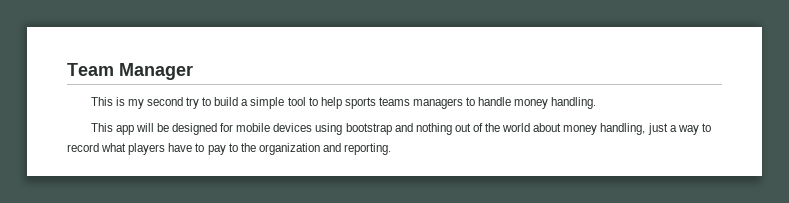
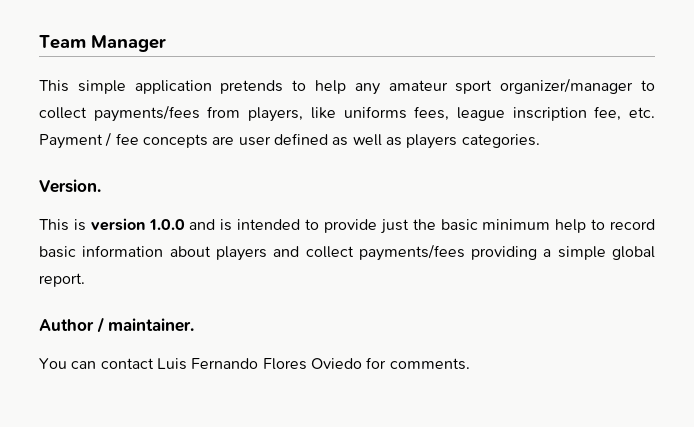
[115,97,597,109] [90,123,711,135] [67,143,392,155] is my second try to build a simple tool to help sports teams managers to handle money handling. // This app will be designed for mobile devices using bootstrap and nothing out of the world about money handling, just a way to record what players have to pay to the organization and reporting. -> [77,78,655,95] [39,105,655,122] [39,132,540,149] [39,179,101,193] [39,218,656,234] [39,244,655,261] [39,273,85,287] [39,317,194,333] [39,357,470,370] simple application pretends to help any amateur sport organizer/manager to collect payments/fees from players, like uniforms fees, league inscription fee, etc. Payment / fee concepts are user defined as well as players categories. // Version. // This is version 1.0.0 and is intended to provide just the basic minimum help to record basic information about players and collect payments/fees providing a simple global report. // Author / maintainer. // You can contact Luis Fernando Flores Oviedo for comments.

